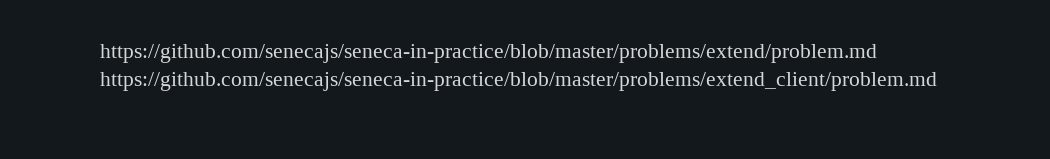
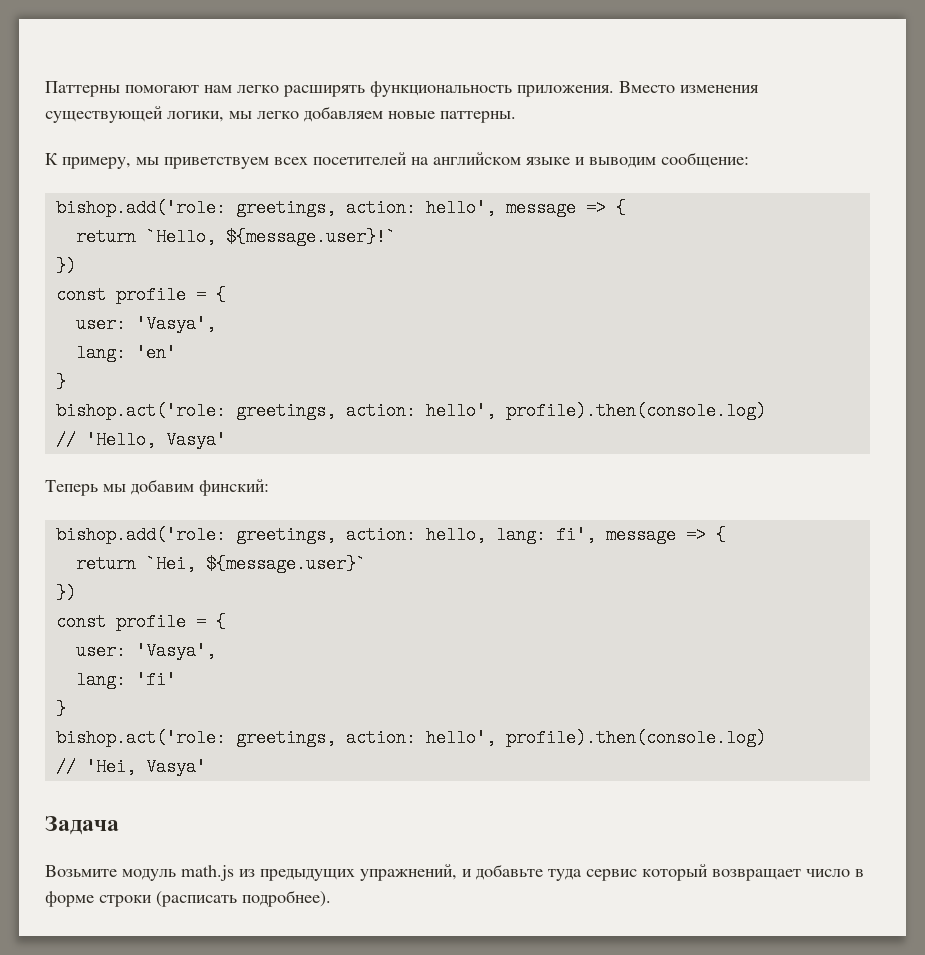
[100,44,877,63] [100,72,937,91] https://github.com/senecajs/seneca-in-practice/blob/master/problems/extend/problem.md https://github.com/senecajs/seneca-in-practice/blob/master/problems/extend_client/problem.md -> [45,81,759,97] [45,106,516,123] [45,152,749,169] [55,199,626,217] [75,228,396,246] [55,257,76,275] [55,286,226,304] [75,315,216,333] [75,344,176,362] [55,373,66,391] [55,402,766,420] [55,431,226,449] [45,479,269,496] [55,526,726,544] [75,555,366,573] [55,584,76,602] [55,613,226,631] [75,642,216,660] [75,671,176,689] [55,700,66,718] [55,729,766,747] [55,758,206,776] [45,816,119,835] [45,864,864,881] [45,890,331,907] Паттерны помогают нам легко расширять функциональность приложения. Вместо изменения существующей логики, мы легко добавляем новые паттерны. // К примеру, мы приветствуем всех посетителей на английском языке и выводим сообщение: // bishop.add('role: greetings, action: hello', message => { // return `Hello, ${message.user}!` // }) // const profile = { // user: 'Vasya', // lang: 'en' // } // bishop.act('role: greetings, action: hello', profile).then(console.log) // // 'Hello, Vasya' // Теперь мы добавим финский: // bishop.add('role: greetings, action: hello, lang: fi', message => { // return `Hei, ${message.user}` // }) // const profile = { // user: 'Vasya', // lang: 'fi' // } // bishop.act('role: greetings, action: hello', profile).then(console.log) // // 'Hei, Vasya' // Задача // Возьмите модуль math.js из предыдущих упражнений, и добавьте туда сервис который возвращает число в форме строки (расписать подробнее).

